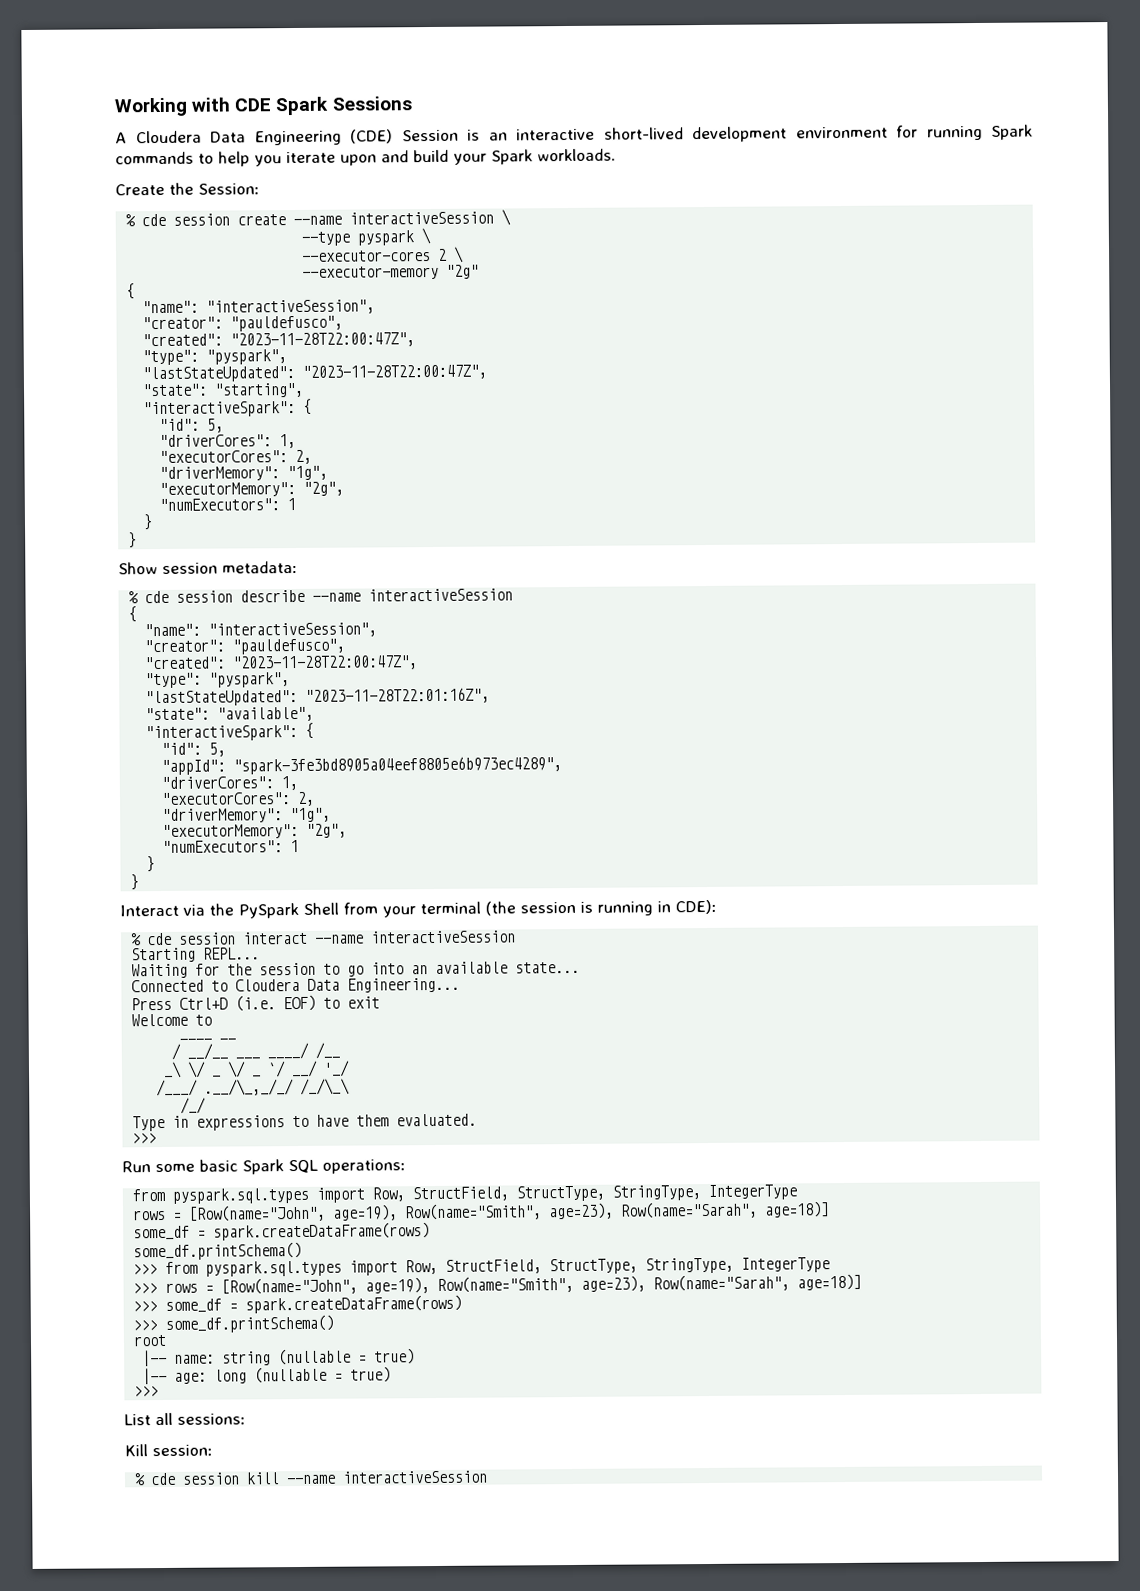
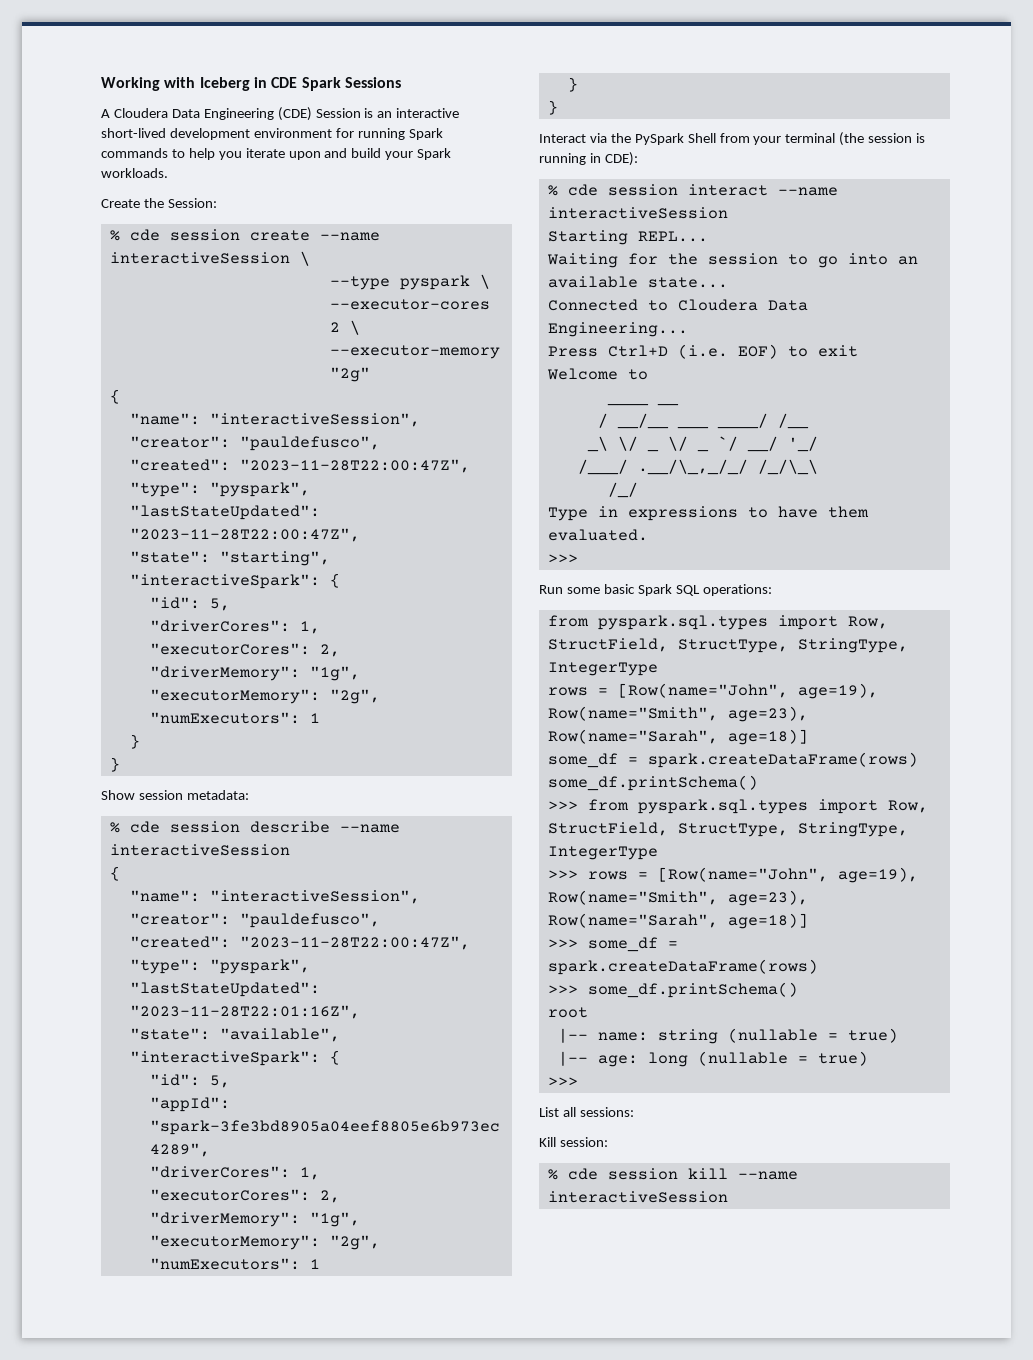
(231, 104) none -> [199,77,267,91] Iceberg in

